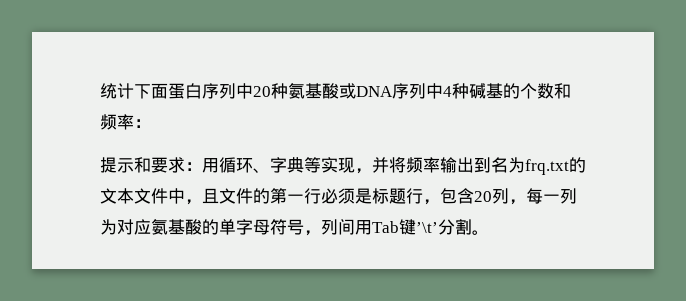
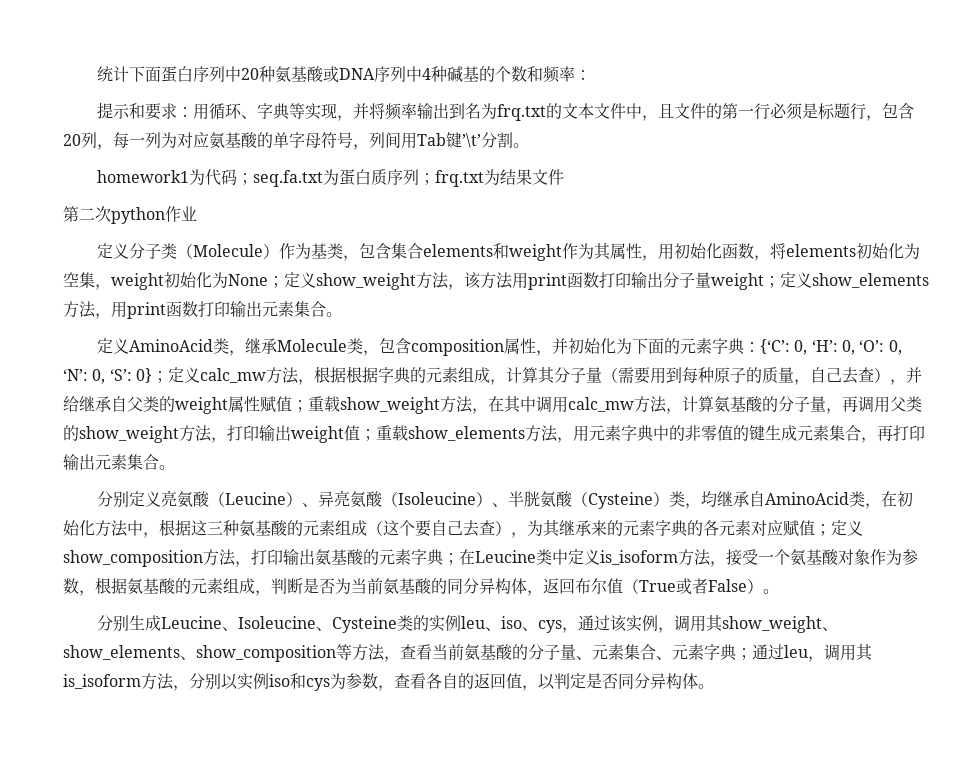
(489, 232) none -> [97,169,565,187] [63,206,197,224] [97,243,921,261] [63,272,929,290] [63,301,342,319] [97,338,902,356] [63,366,922,385] [63,396,922,414] [63,425,925,443] [63,454,175,470] [97,490,914,509] [63,519,863,538] [63,549,918,567] [63,577,779,596] [97,615,839,633] [63,644,873,662] [63,673,714,691] // homework1为代码；seq.fa.txt为蛋白质序列；frq.txt为结果文件 // 第二次python作业 // 定义分子类（Molecule）作为基类，包含集合elements和weight作为其属性，用初始化函数，将elements初始化为空集，weight初始化为None；定义show_weight方法，该方法用print函数打印输出分子量weight；定义show_elements方法，用print函数打印输出元素集合。 // 定义AminoAcid类，继承Molecule类，包含composition属性，并初始化为下面的元素字典：{‘C’: 0, ‘H’: 0, ‘O’: 0, ‘N’: 0, ‘S’: 0}；定义calc_mw方法，根据根据字典的元素组成，计算其分子量（需要用到每种原子的质量，自己去查），并给继承自父类的weight属性赋值；重载show_weight方法，在其中调用calc_mw方法，计算氨基酸的分子量，再调用父类的show_weight方法，打印输出weight值；重载show_elements方法，用元素字典中的非零值的键生成元素集合，再打印输出元素集合。 // 分别定义亮氨酸（Leucine）、异亮氨酸（Isoleucine）、半胱氨酸（Cysteine）类，均继承自AminoAcid类，在初始化方法中，根据这三种氨基酸的元素组成（这个要自己去查），为其继承来的元素字典的各元素对应赋值；定义show_composition方法，打印输出氨基酸的元素字典；在Leucine类中定义is_isoform方法，接受一个氨基酸对象作为参数，根据氨基酸的元素组成，判断是否为当前氨基酸的同分异构体，返回布尔值（True或者False）。 // 分别生成Leucine、Isoleucine、Cysteine类的实例leu、iso、cys，通过该实例，调用其show_weight、show_elements、show_composition等方法，查看当前氨基酸的分子量、元素集合、元素字典；通过leu，调用其is_isoform方法，分别以实例iso和cys为参数，查看各自的返回值，以判定是否同分异构体。

